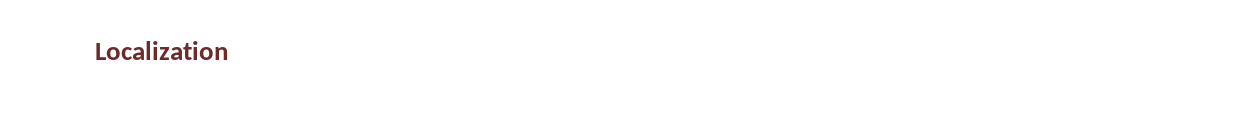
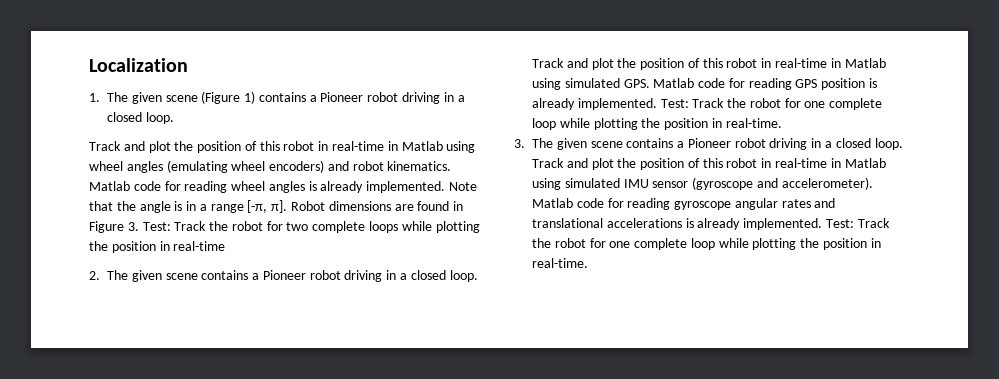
(228, 50) none -> [89,91,465,104] [107,112,174,124] [89,141,476,153] [89,160,452,173] [89,181,478,193] [89,200,464,213] [89,221,480,233] [89,241,226,253] [89,270,478,282] [532,58,886,70] [532,78,878,90] [532,98,883,110] [532,118,782,130] [514,138,903,150] [532,158,886,170] [532,177,873,190] [532,198,836,210] [532,218,890,230] [532,238,881,250] [532,258,588,268] // 1. The given scene (Figure 1) contains a Pioneer robot driving in a closed loop. // Track and plot the position of this robot in real-time in Matlab using wheel angles (emulating wheel encoders) and robot kinematics. Matlab code for reading wheel angles is already implemented. Note that the angle is in a range [-π, π]. Robot dimensions are found in Figure 3. Test: Track the robot for two complete loops while plotting the position in real-time // 2. The given scene contains a Pioneer robot driving in a closed loop. Track and plot the position of this robot in real-time in Matlab using simulated GPS. Matlab code for reading GPS position is already implemented. Test: Track the robot for one complete loop while plotting the position in real-time. // 3. The given scene contains a Pioneer robot driving in a closed loop. Track and plot the position of this robot in real-time in Matlab using simulated IMU sensor (gyroscope and accelerometer). Matlab code for reading gyroscope angular rates and translational accelerations is already implemented. Test: Track the robot for one complete loop while plotting the position in real-time.

